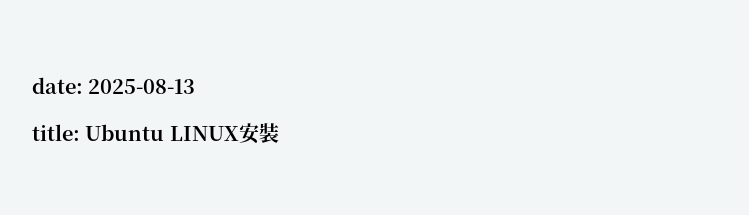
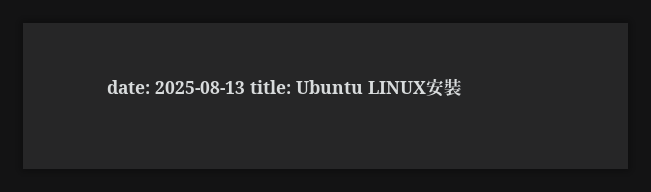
(196, 86) // -> (245, 87) none

